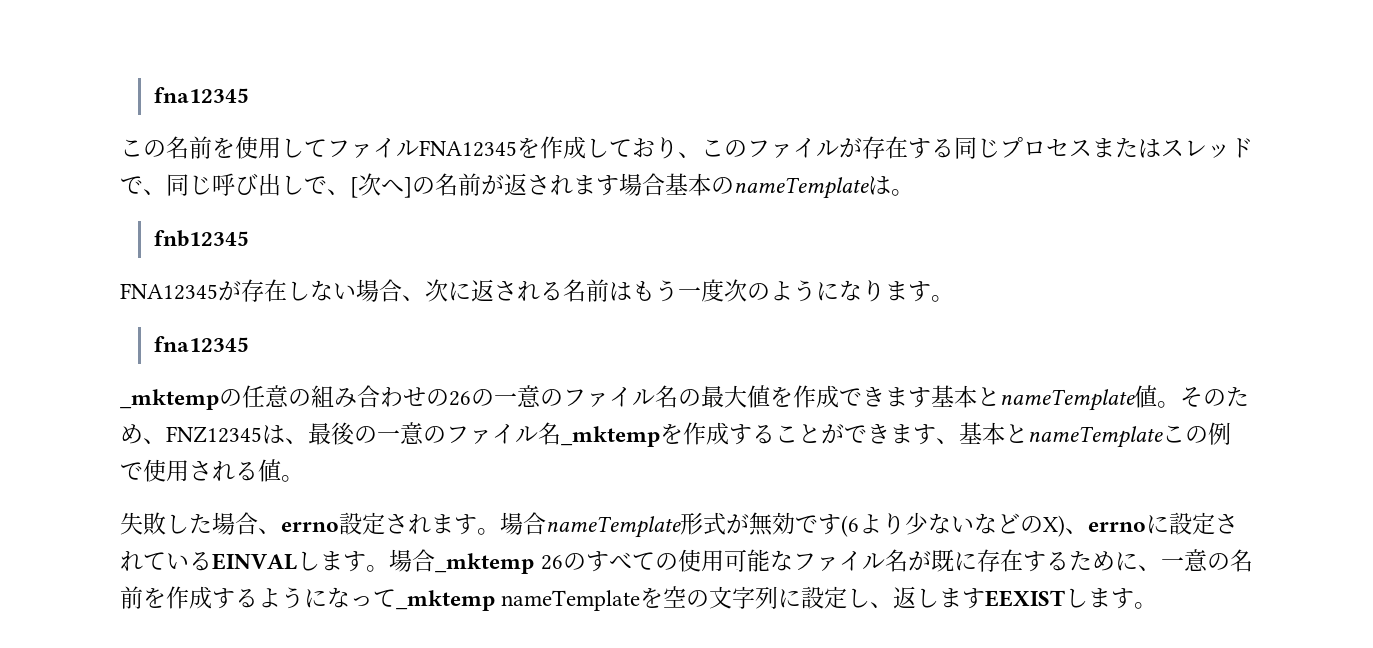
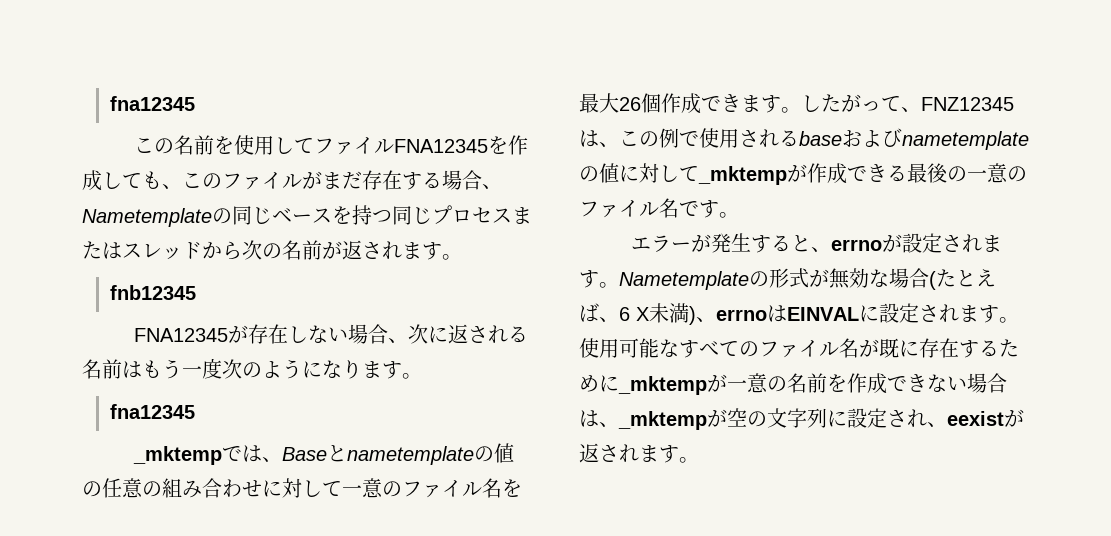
[632,137,678,159] おり -> [142,171,162,189] も
[862,136,954,159] 存在する -> [322,170,502,190] [82,205,392,227] まだ存在する場合、Nametemplateの同じベースを持つ
[120,173,412,198] で、同じ呼び出しで、[次へ] -> [202,240,262,260] から次
[619,173,891,199] 場合基本のnameTemplateは -> (442, 251) none
(219, 399) none -> [221,443,514,465] では、Baseとnametemplateの値
[426,385,1249,411] [120,424,308,444] の26の一意のファイル名の最大値を作成できます基本とnameTemplate値。そのため、FNZ12345は、 -> [262,478,522,498] [579,93,1014,114] [579,128,1029,150] [579,163,907,185] に対して一意のファイル名を最大26個作成できます。したがって、FNZ12345は、この例で使用されるbaseおよびnametemplateの値に対して_mktempが作成できる
[561,422,1231,448] [120,459,304,482] [120,512,681,538] _mktempを作成することができます、基本とnameTemplateこの例で使用される値。 // 失敗した場合、errno設定されます。場合nameTemplate -> [679,200,739,218] [630,233,1002,253] [579,270,769,290] です。 // エラーが発生すると、errnoが設定されます。Nametemplateの
[795,512,1238,537] [120,549,678,574] です(6より少ないなどのX)、errnoに設定されているEINVALします。場合_mktemp 26のすべての -> [869,268,996,290] [579,303,1019,325] な場合(たとえば、6 X未満)、errnoはEINVALに設定されます。
(793, 560) none -> [679,340,759,358] すべての
[1138,565,1161,571] 、 -> [618,374,727,395] _mktempが
[212,586,1089,611] するようになって_mktemp nameTemplateを空の文字列に設定し、返しますEEXISTし -> [887,373,1007,393] [579,408,1024,430] [579,443,639,463] できない場合は、_mktempが空の文字列に設定され、eexistが返され

